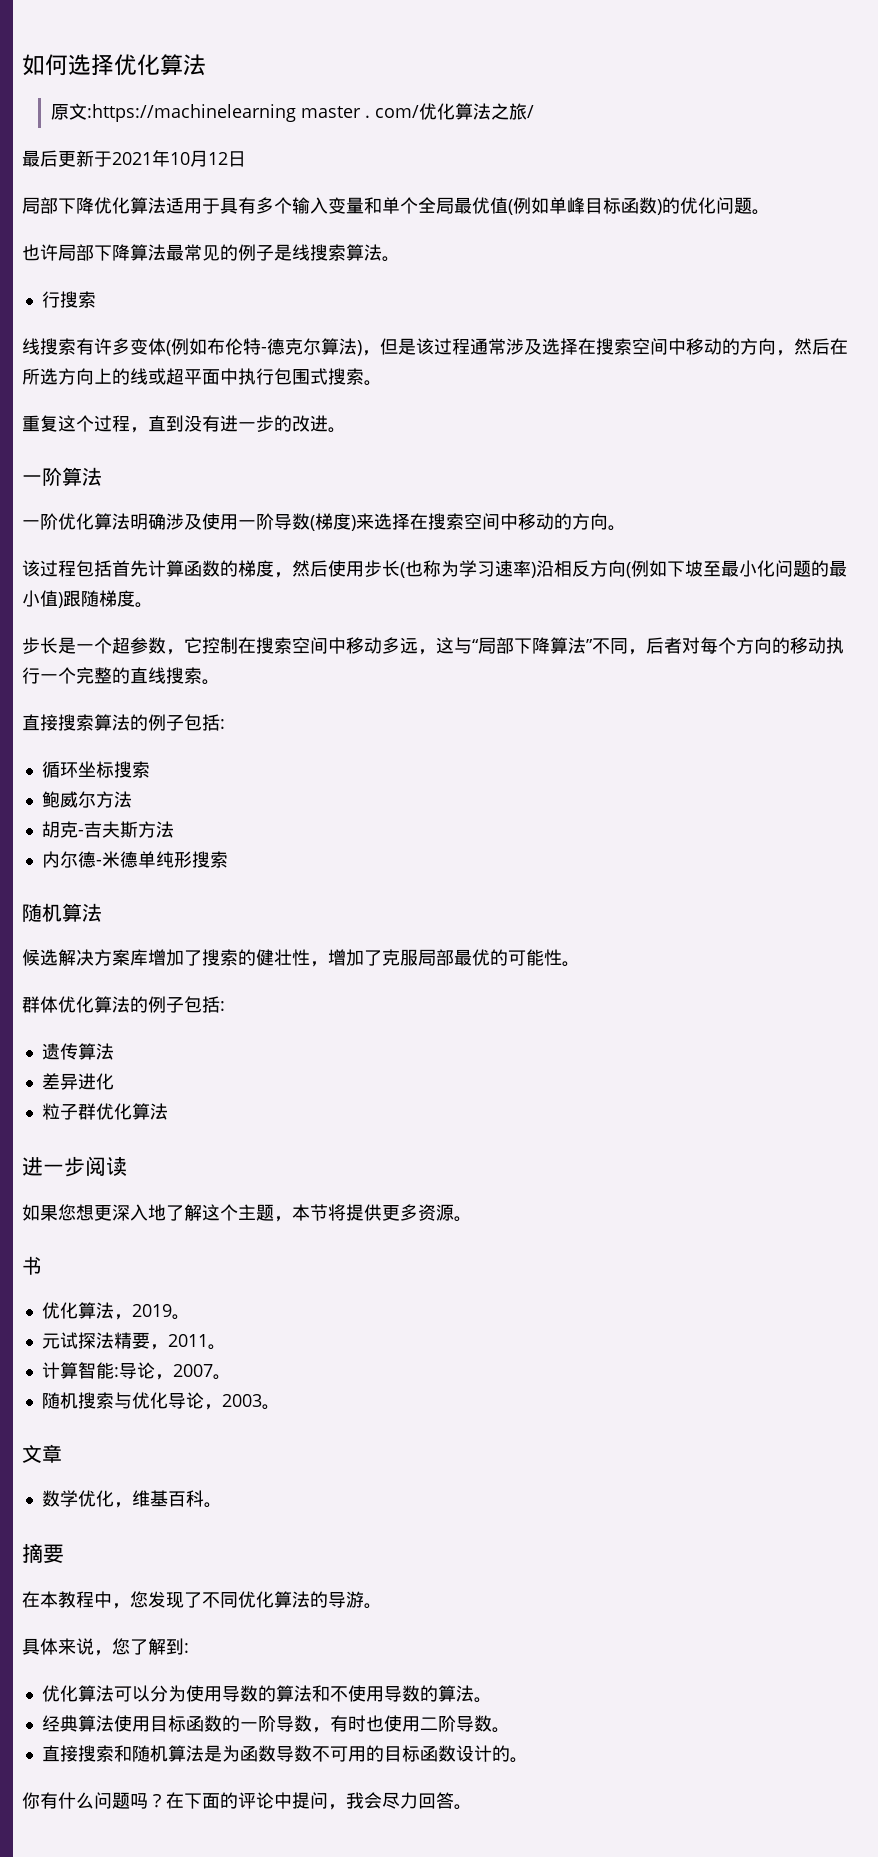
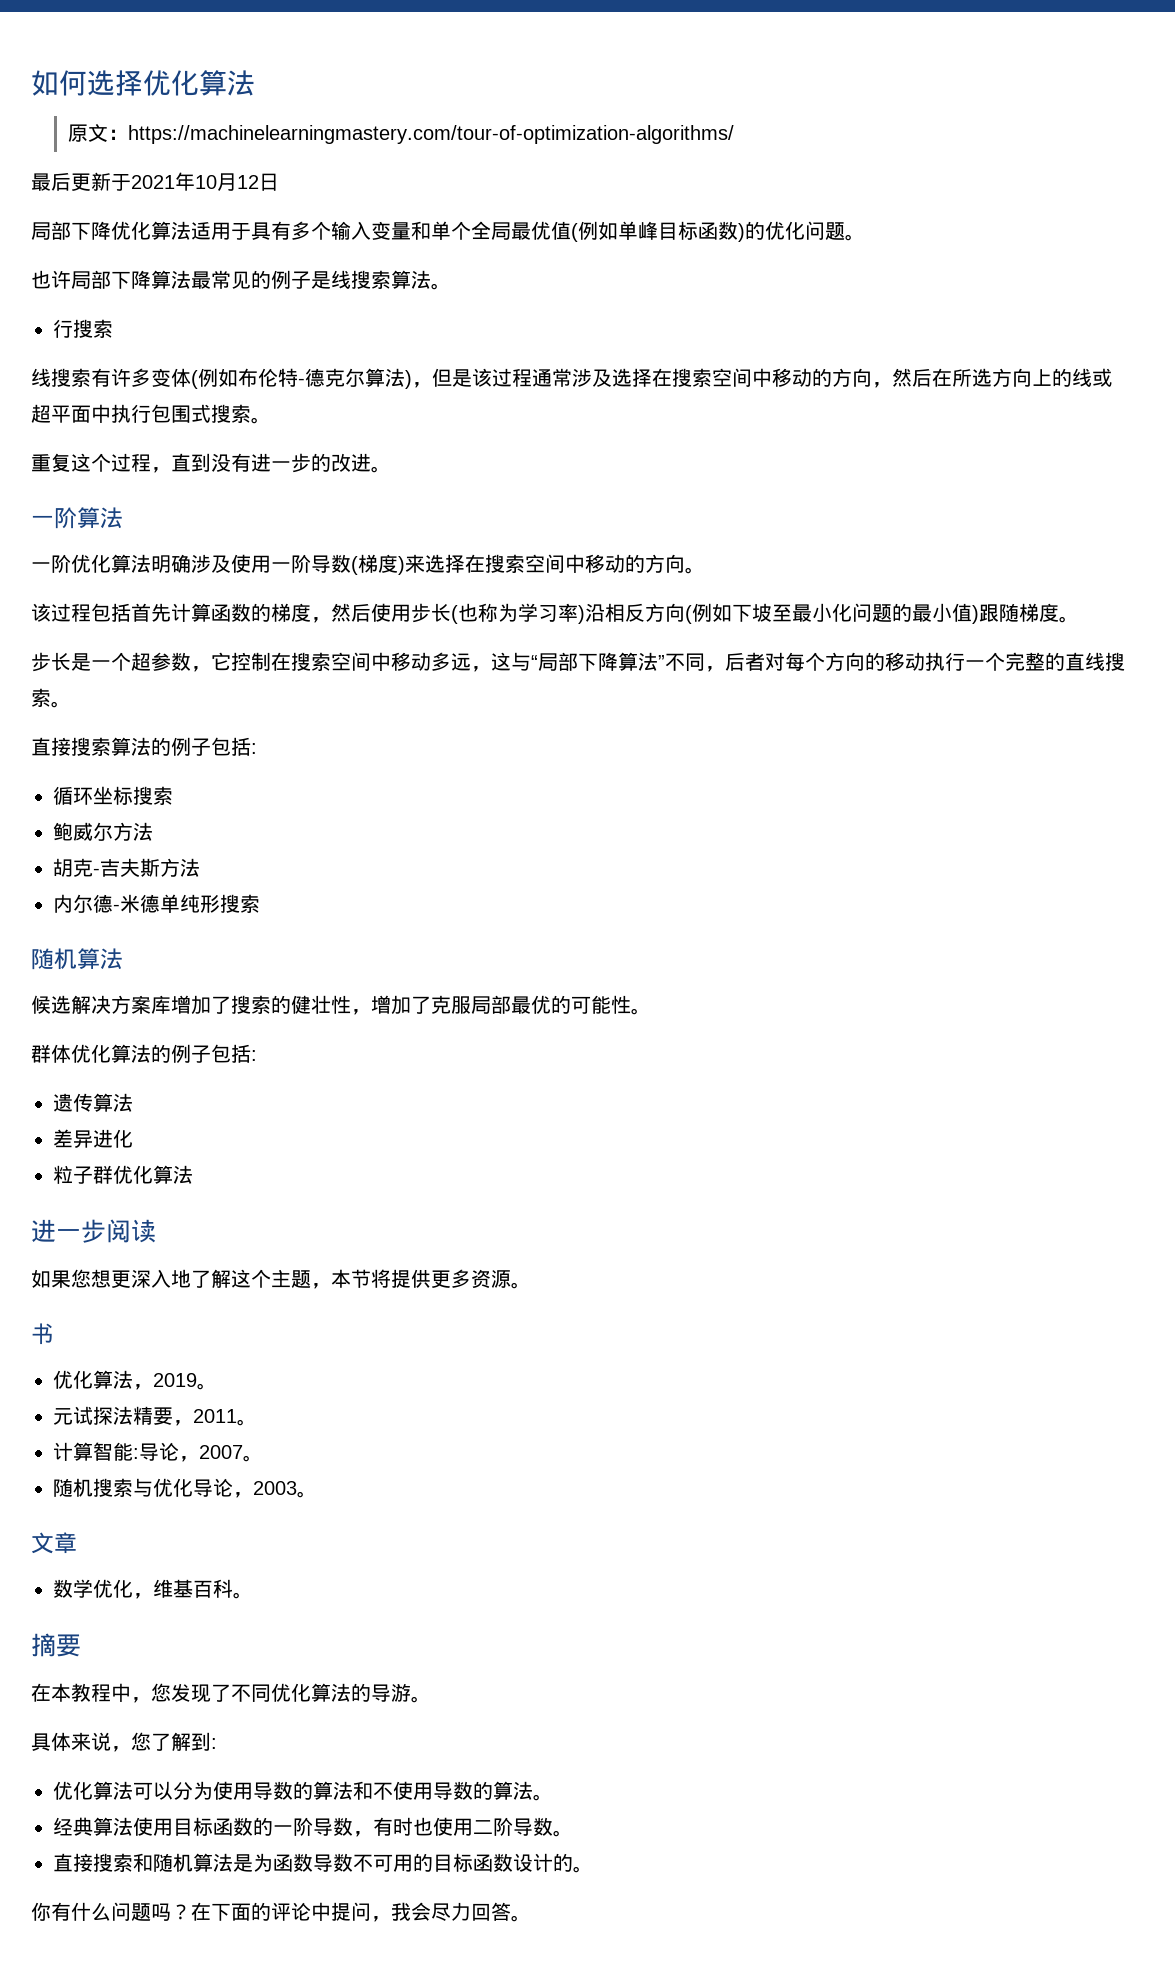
[86,103,534,122] :https://machinelearning master . com/优化算法之旅/ -> [108,125,735,144] ：https://machinelearningmastery.com/tour-of-optimization-algorithms/
[495,560,513,577] 速 -> (558, 613) none

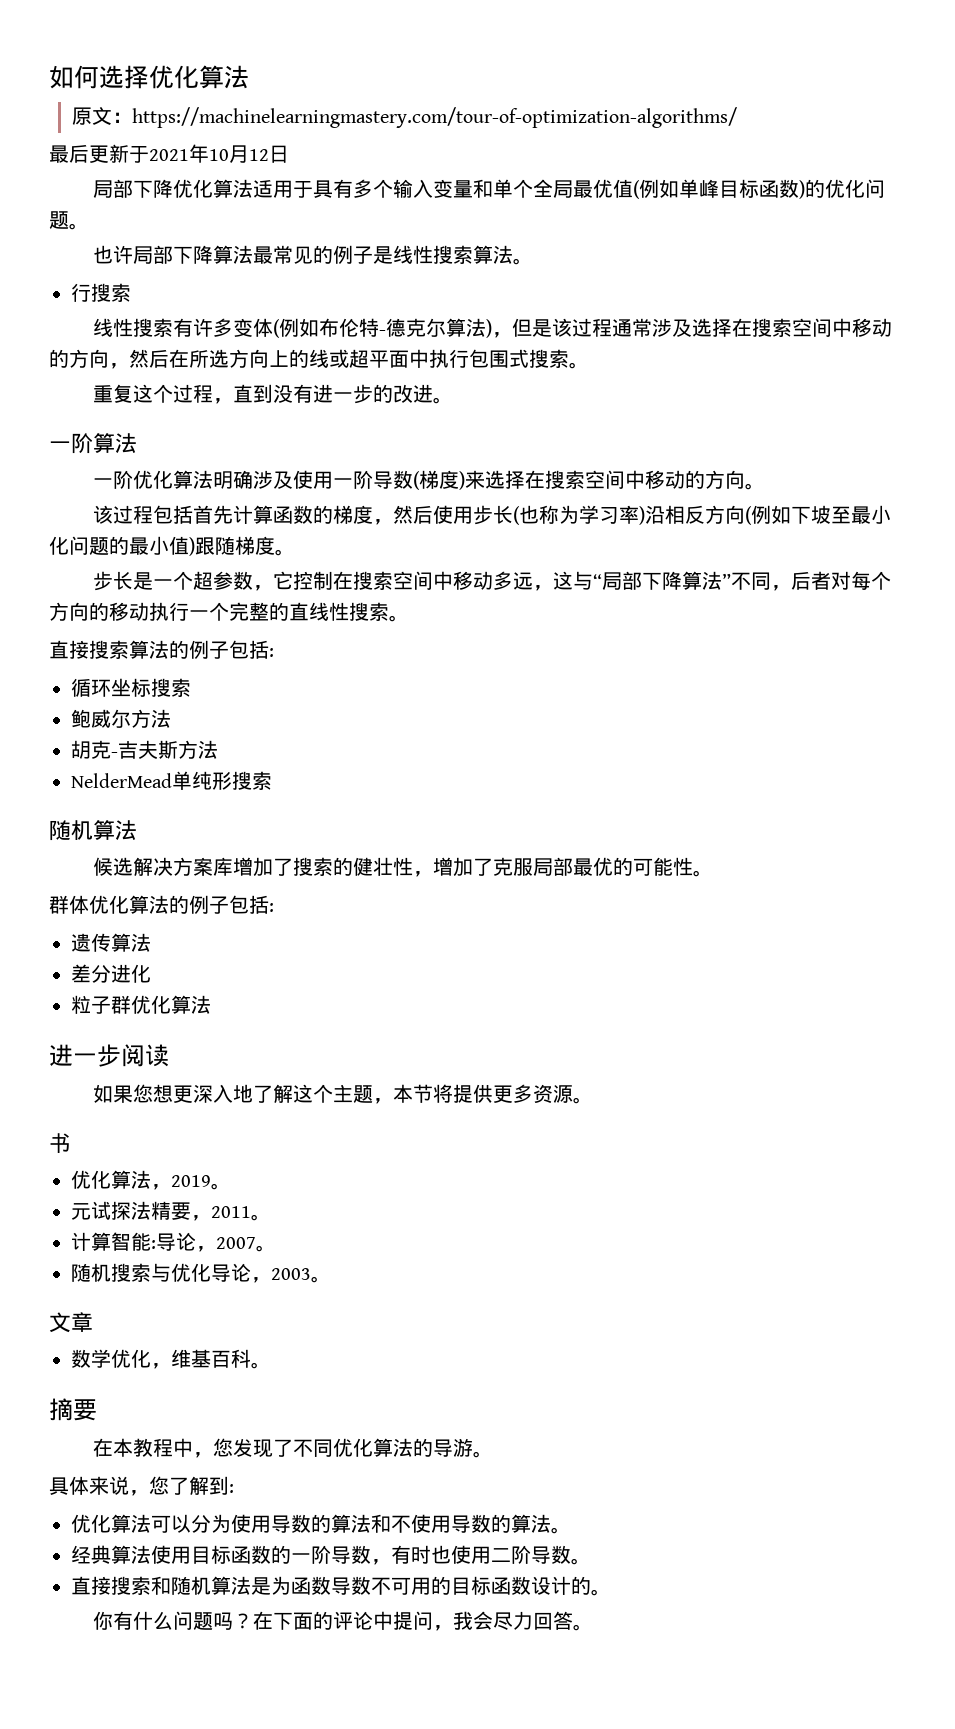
(351, 279) none -> [412,245,433,264] 性
(51, 377) none -> [112,318,133,337] 性
(1105, 661) none -> [329,602,349,621] 性
[53,894,160,913] 内尔德-米德 -> [71,773,172,788] NelderMead
[73,1130,93,1148] 异 -> [91,964,111,983] 分

